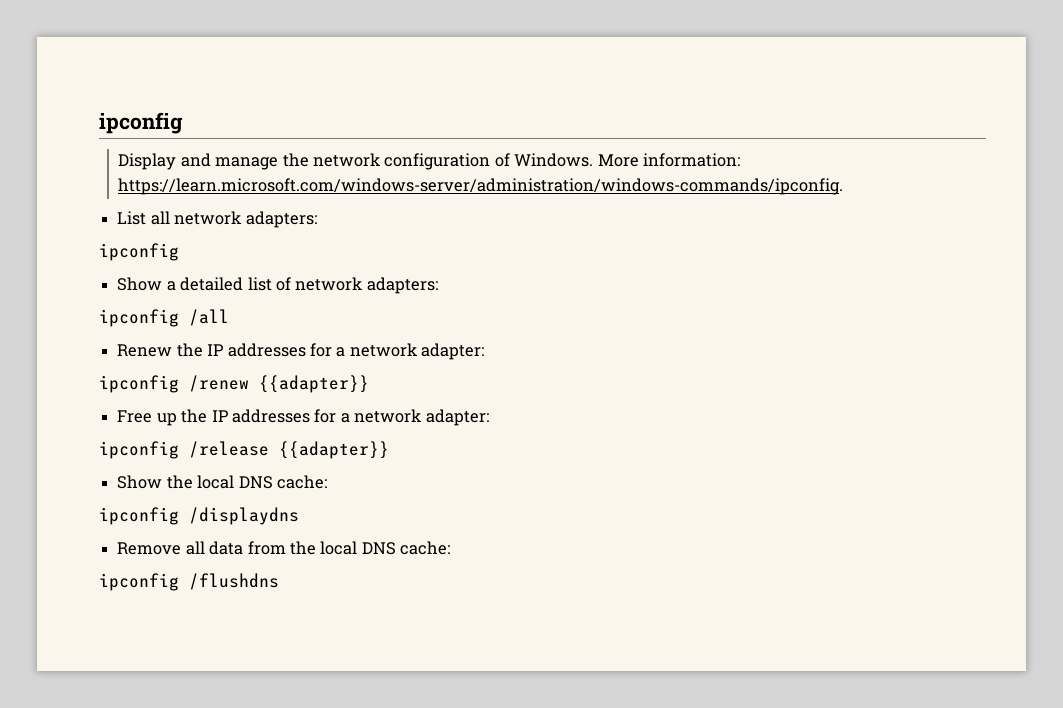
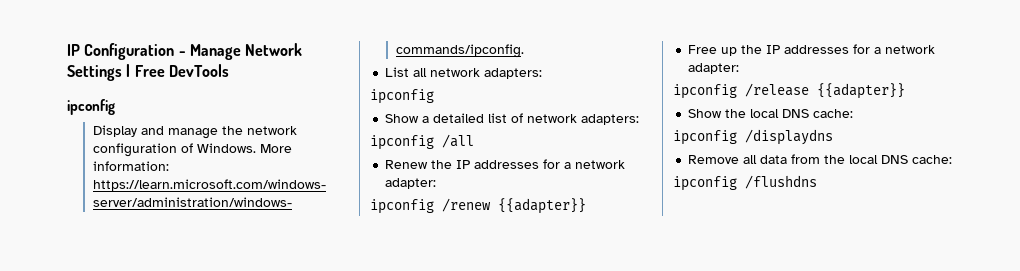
(99, 123) none -> [67,43,303,60] [67,64,229,81] IP Configuration - Manage Network Settings | Free DevTools //

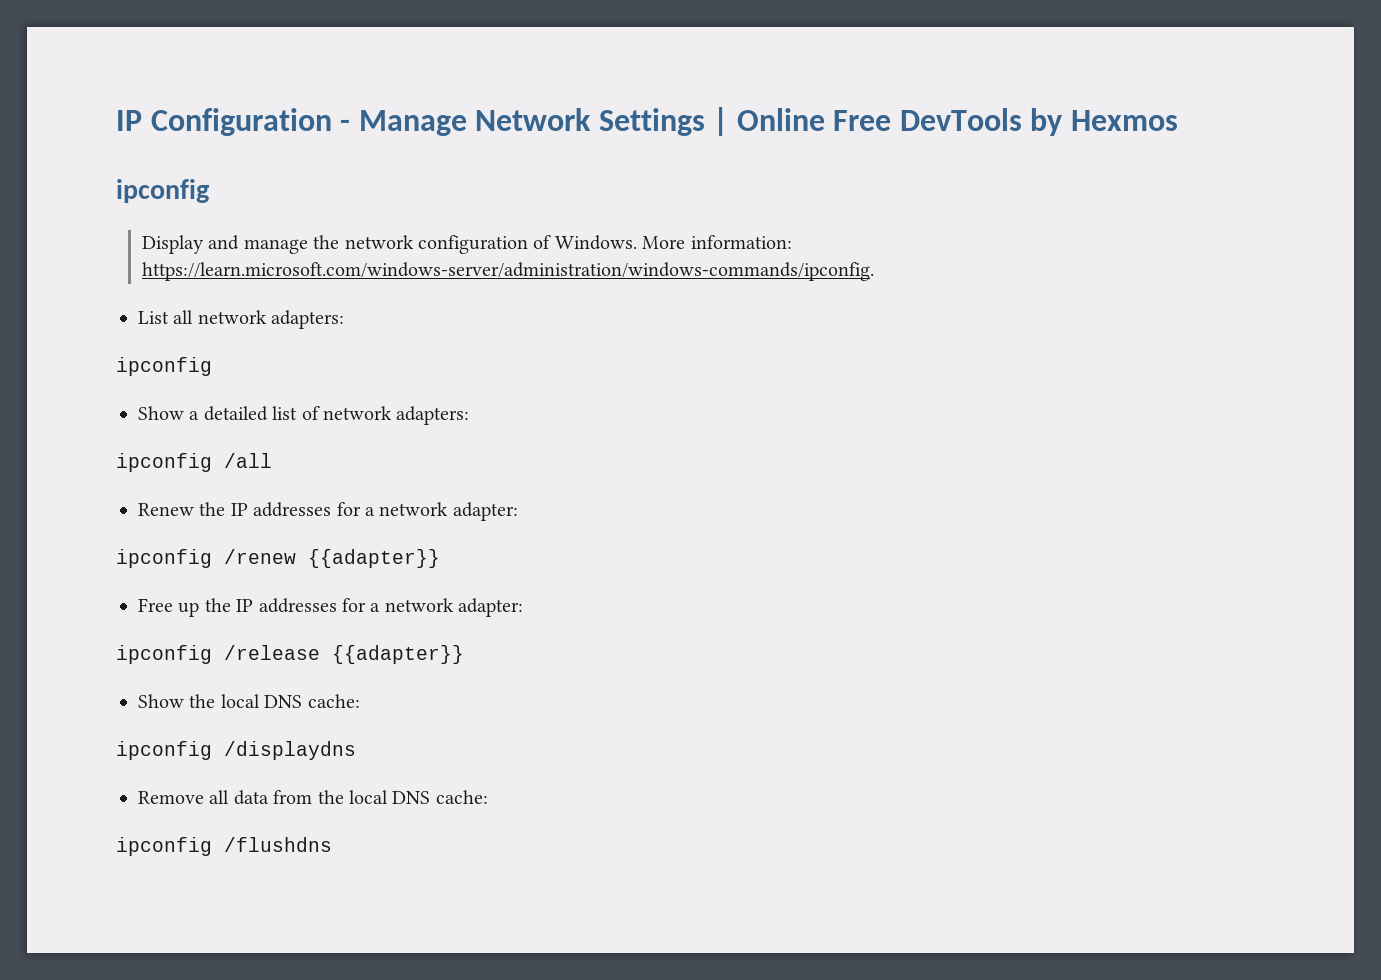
(131, 70) none -> [736,108,825,131] Online
(229, 70) none -> [1030,108,1178,136] by Hexmos

